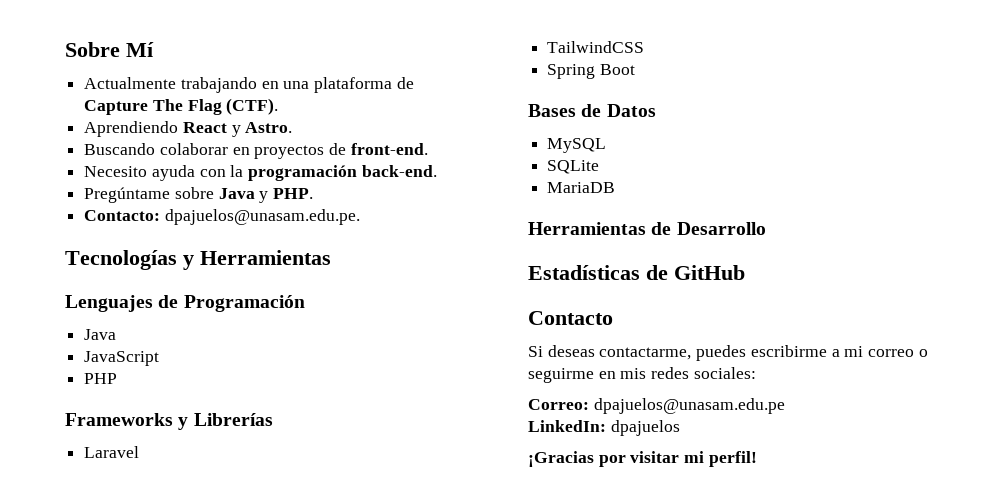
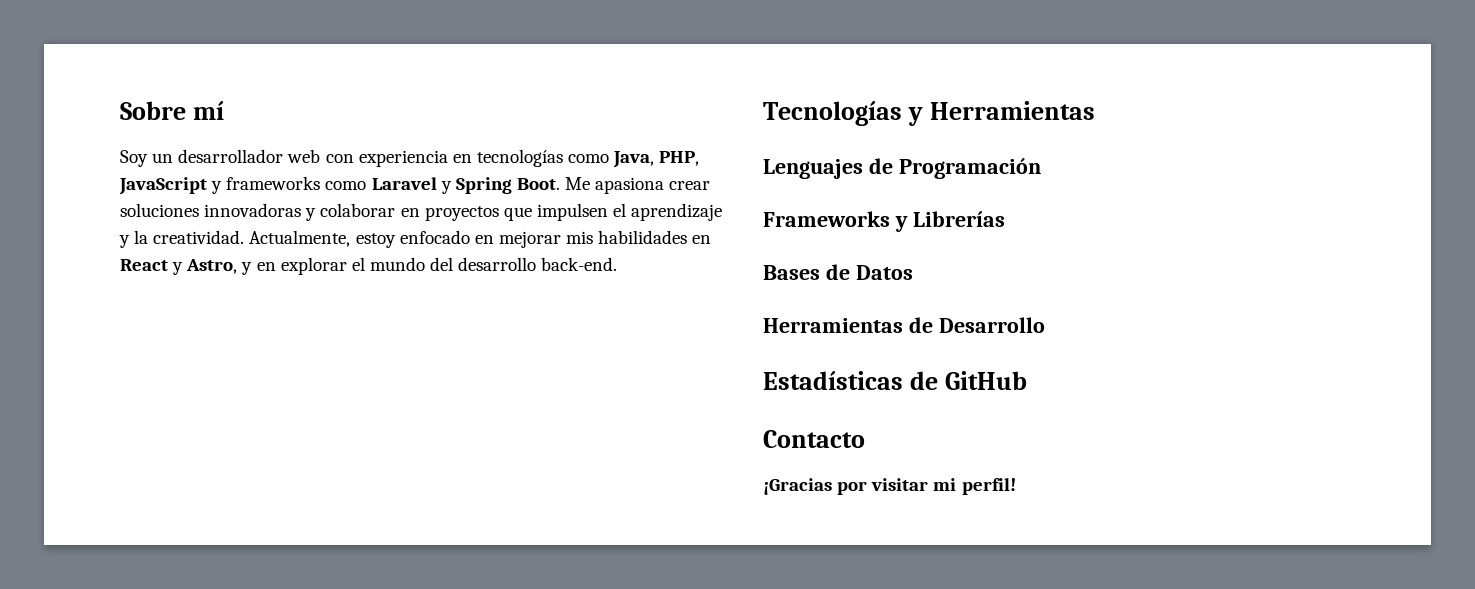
[126,42,154,57] [84,77,414,93] [84,98,279,115] [84,121,293,137] [84,143,428,159] [84,165,437,181] [84,187,314,203] [84,209,360,225] Mí // Actualmente trabajando en una plataforma de Capture The Flag (CTF). // Aprendiendo React y Astro. // Buscando colaborar en proyectos de front-end. // Necesito ayuda con la programación back-end. // Pregúntame sobre Java y PHP. // Contacto: dpajuelos@unasam.edu.pe. -> [192,101,224,120] [120,149,700,168] [119,176,711,195] [120,203,723,221] [119,230,712,248] [120,257,618,275] mí // Soy un desarrollador web con experiencia en tecnologías como Java, PHP, JavaScript y frameworks como Laravel y Spring Boot. Me apasiona crear soluciones innovadoras y colaborar en proyectos que impulsen el aprendizaje y la creatividad. Actualmente, estoy enfocado en mejorar mis habilidades en React y Astro, y en explorar el mundo del desarrollo back-end.
[84,329,117,340] [84,351,160,366] [84,373,118,384] // Java // JavaScript // PHP -> (1041, 168) none
[84,446,140,458] [547,41,645,53] [547,64,635,79] // Laravel // TailwindCSS // Spring Boot -> (1005, 219) none
[547,138,607,153] [547,160,600,174] [547,182,616,193] // MySQL // SQLite // MariaDB -> (913, 272) none
[528,345,928,361] [528,367,756,383] [528,398,785,414] [528,420,680,436] // Si deseas contactarme, puedes escribirme a mi correo o seguirme en mis redes sociales: // Correo: dpajuelos@unasam.edu.pe // LinkedIn: dpajuelos -> (865, 439) none

